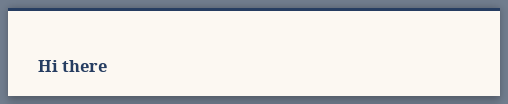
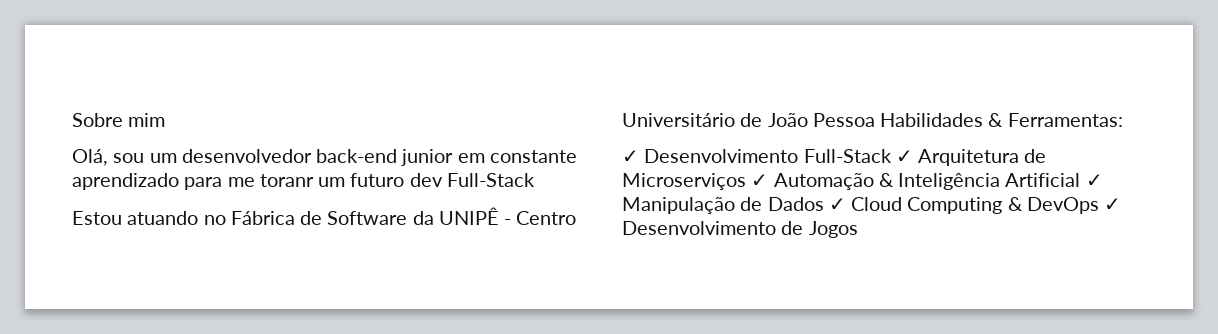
[38,60,108,72] Hi there -> [72,113,166,127] [72,149,577,166] [72,173,535,190] [72,207,577,225] [622,113,1123,127] [622,149,1047,166] [622,173,1103,190] [622,197,1122,214] [622,221,858,238] Sobre mim // Olá, sou um desenvolvedor back-end junior em constante aprendizado para me toranr um futuro dev Full-Stack // Estou atuando no Fábrica de Software da UNIPÊ - Centro Universitário de João Pessoa Habilidades & Ferramentas: // ✓ Desenvolvimento Full-Stack ✓ Arquitetura de Microserviços ✓ Automação & Inteligência Artificial ✓ Manipulação de Dados ✓ Cloud Computing & DevOps ✓ Desenvolvimento de Jogos

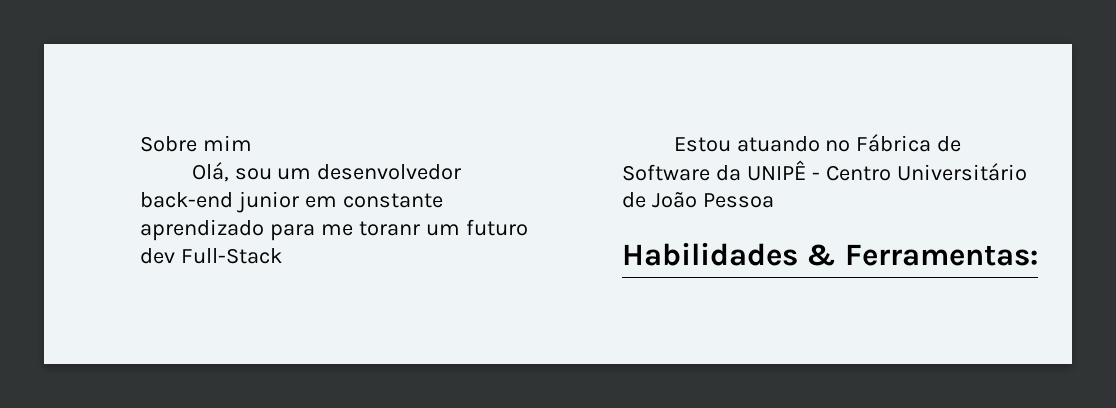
(875, 120) none -> (774, 200) //
[622,149,1047,166] [622,173,1103,190] [622,197,1122,214] [622,221,858,238] // ✓ Desenvolvimento Full-Stack ✓ Arquitetura de Microserviços ✓ Automação & Inteligência Artificial ✓ Manipulação de Dados ✓ Cloud Computing & DevOps ✓ Desenvolvimento de Jogos -> (1038, 255) none

